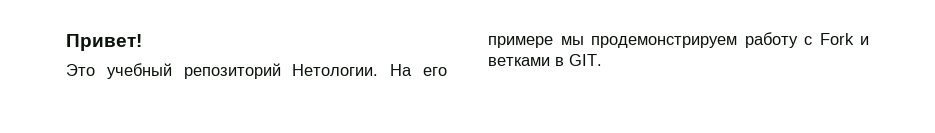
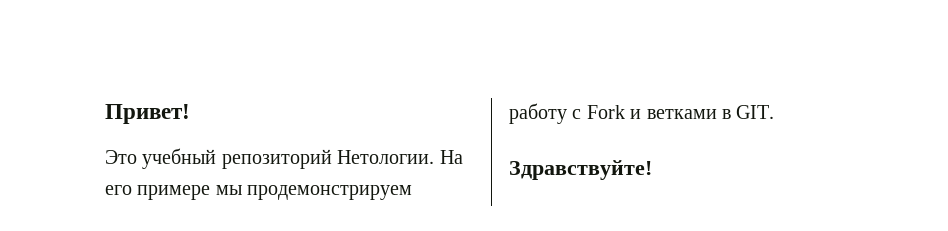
(602, 60) none -> [509,160,652,180] // Здравствуйте!

